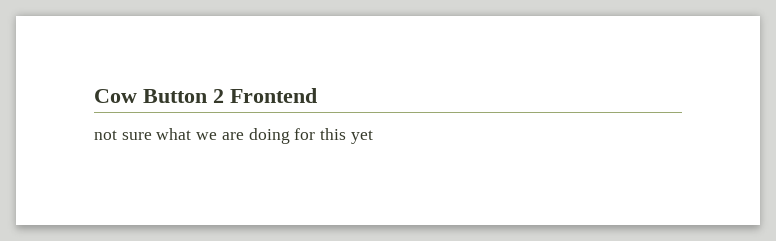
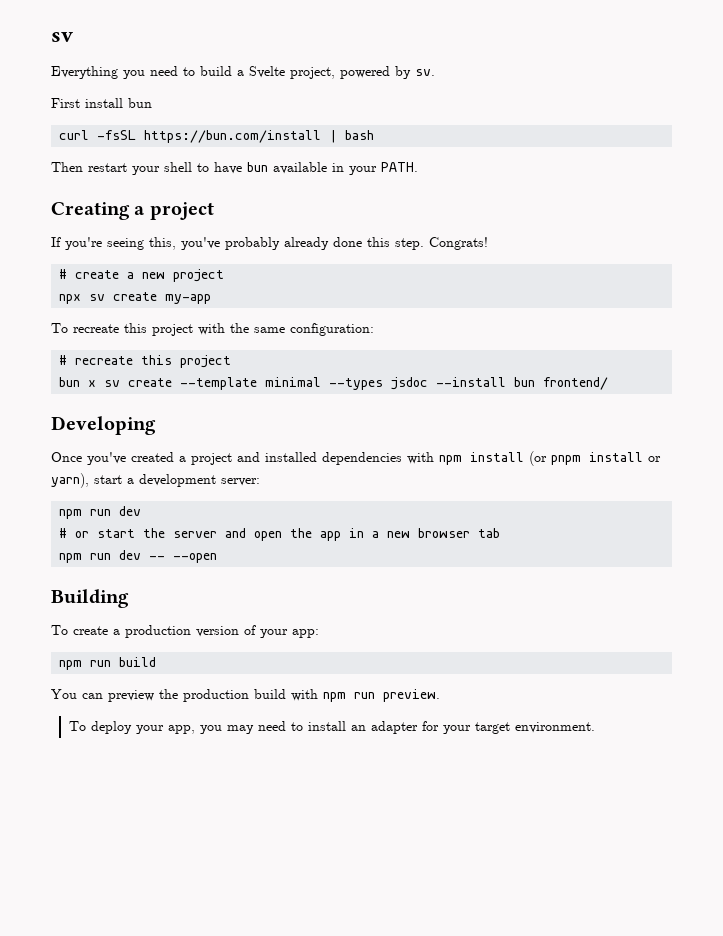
[94,88,317,103] [94,128,373,144] Cow Button 2 Frontend // not sure what we are doing for this yet -> [51,32,74,42] [51,66,435,79] [51,98,152,108] [59,130,375,143] [51,162,418,175] [51,202,214,220] [51,237,488,250] [59,269,225,282] [59,292,212,304] [51,323,374,336] [59,355,232,368] [59,377,609,390] [51,416,156,435] [51,451,661,466] [51,473,260,488] [59,506,142,519] [59,528,501,541] [59,550,218,563] [51,589,129,608] [51,625,319,638] [59,657,157,670] [51,689,440,702] [68,721,595,734] sv // Everything you need to build a Svelte project, powered by sv. // First install bun // curl -fsSL https://bun.com/install | bash // Then restart your shell to have bun available in your PATH. // Creating a project // If you're seeing this, you've probably already done this step. Congrats! // # create a new project // npx sv create my-app // To recreate this project with the same configuration: // # recreate this project // bun x sv create --template minimal --types jsdoc --install bun frontend/ // Developing // Once you've created a project and installed dependencies with npm install (or pnpm install or yarn), start a development server: // npm run dev // # or start the server and open the app in a new browser tab // npm run dev -- --open // Building // To create a production version of your app: // npm run build // You can preview the production build with npm run preview. // To deploy your app, you may need to install an adapter for your target environment.

